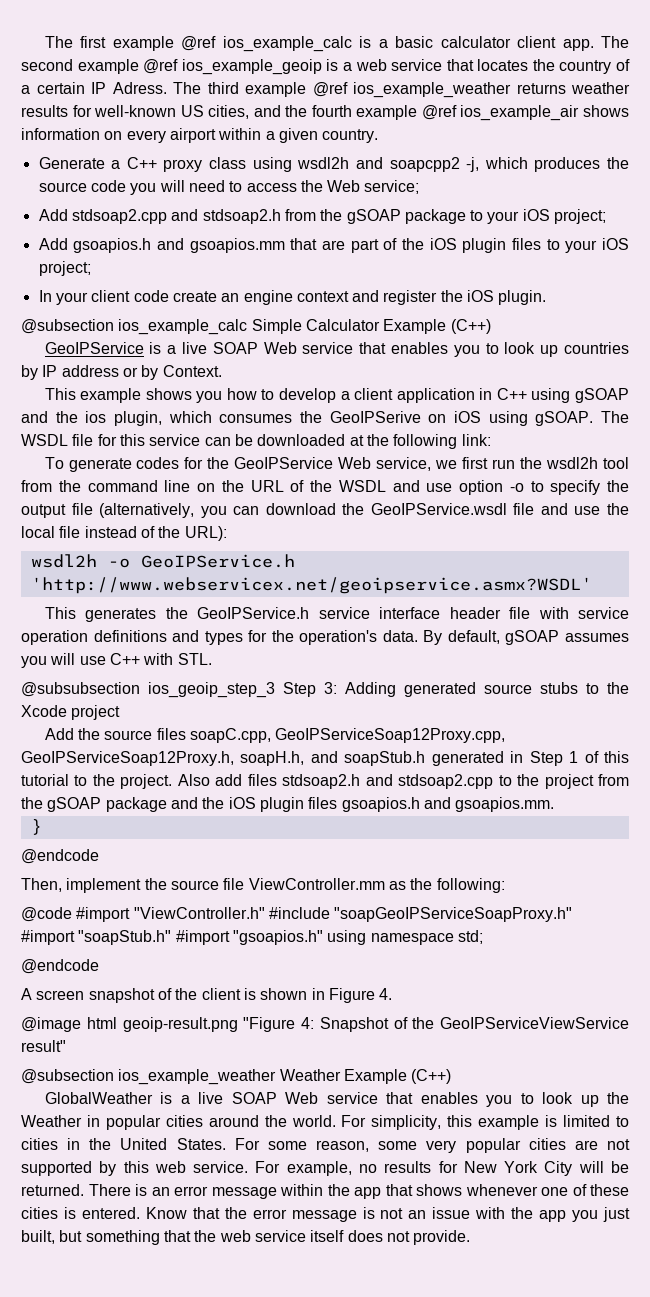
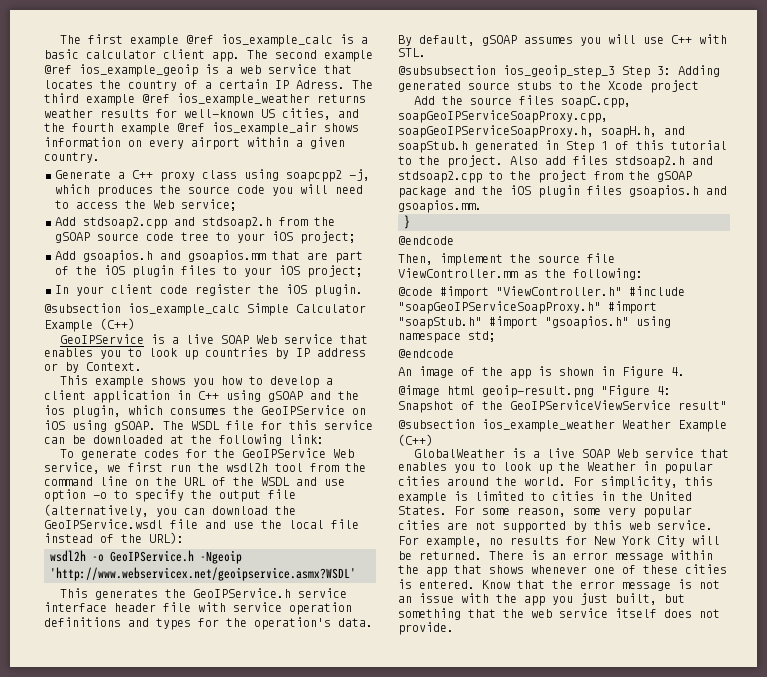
[297,157,383,169] wsdl2h and -> (279, 175) none
[404,209,466,224] package -> [97,232,209,241] source code tree
[172,290,380,305] create an engine context and -> (188, 289) none
[329,411,421,423] GeoIPSerive -> [261,405,345,415] GeoIPService
(295, 561) none -> [200,550,242,564] -Ngeoip
[275,728,506,743] [21,751,234,766] GeoIPServiceSoap12Proxy.cpp, GeoIPServiceSoap12Proxy.h, -> [398,110,608,123] [398,125,594,138] soapGeoIPServiceSoapProxy.cpp, soapGeoIPServiceSoapProxy.h,
[21,988,241,1003] A screen snapshot of the client -> [398,366,531,379] An image of the app

